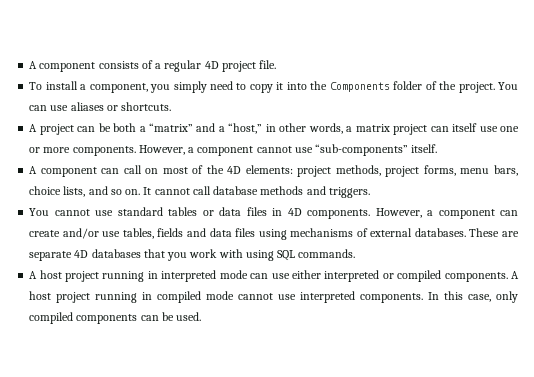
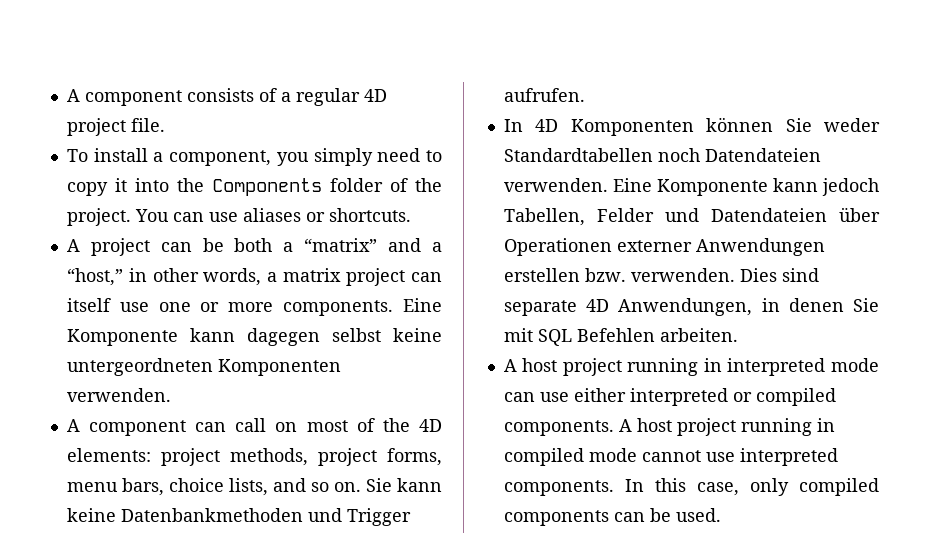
[138,144,438,156] However, a component cannot use “sub-components” itself. -> [403,298,442,312] [66,328,443,346] [66,358,341,376] [66,388,171,402] Eine Komponente kann dagegen selbst keine untergeordneten Komponenten verwenden.
[143,186,370,198] [29,207,518,219] [29,228,520,240] [29,249,356,261] It cannot call database methods and triggers. // You cannot use standard tables or data files in 4D components. However, a component can create and/or use tables, fields and data files using mechanisms of external databases. These are separate 4D databases that you work with using SQL commands. -> [365,478,442,492] [66,508,411,526] [503,88,585,102] [503,117,880,136] [503,148,821,162] [503,178,879,196] [503,207,880,226] [503,238,825,256] [503,268,819,282] [503,298,879,316] [503,328,738,346] Sie kann keine Datenbankmethoden und Trigger aufrufen. // In 4D Komponenten können Sie weder Standardtabellen noch Datendateien verwenden. Eine Komponente kann jedoch Tabellen, Felder und Datendateien über Operationen externer Anwendungen erstellen bzw. verwenden. Dies sind separate 4D Anwendungen, in denen Sie mit SQL Befehlen arbeiten.

